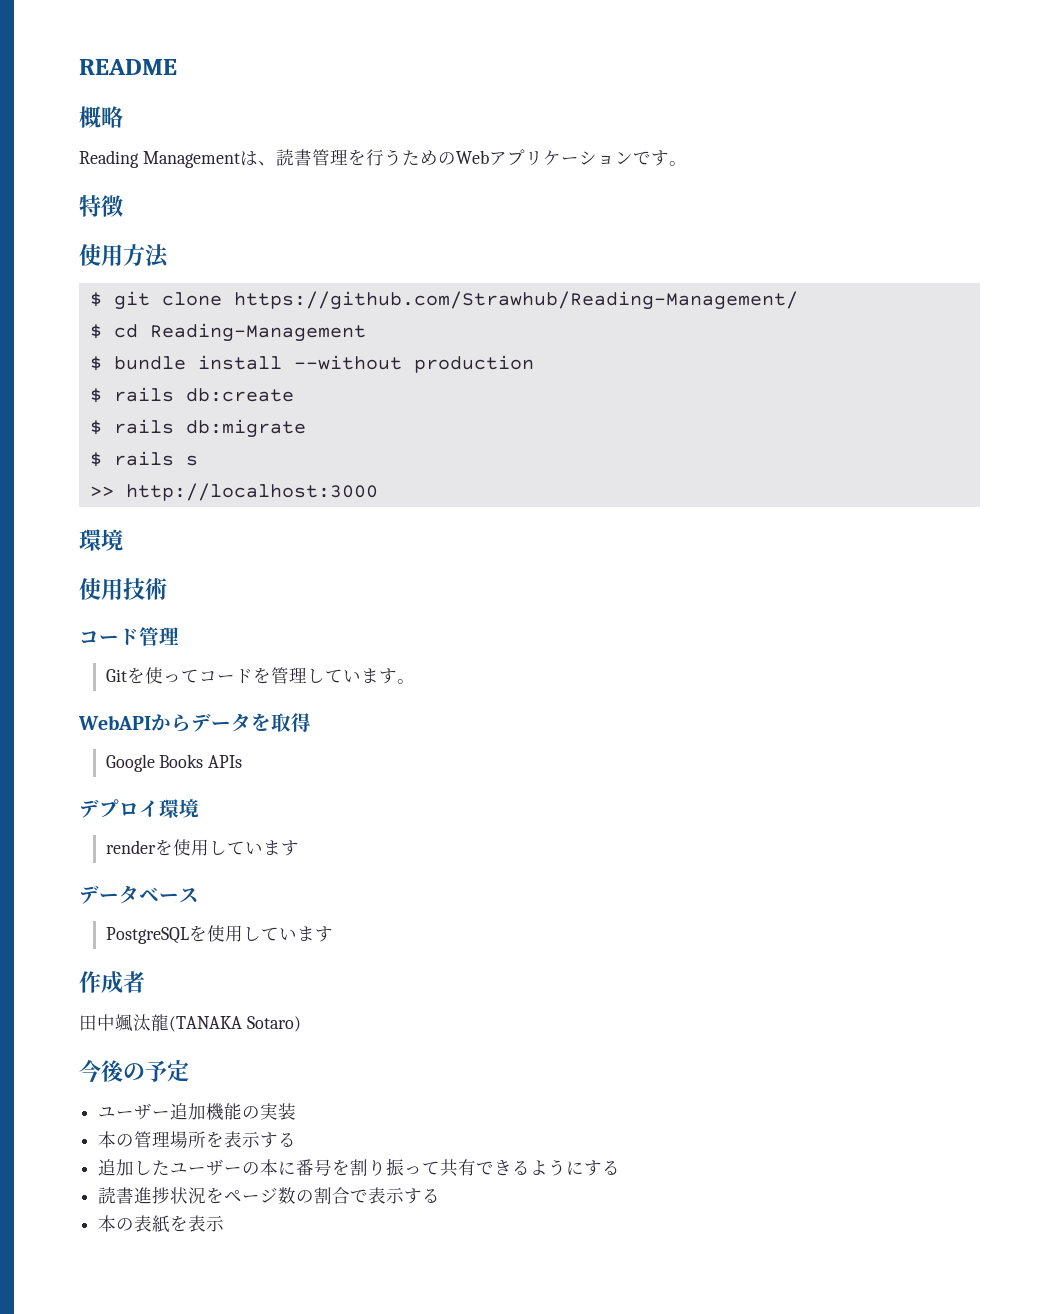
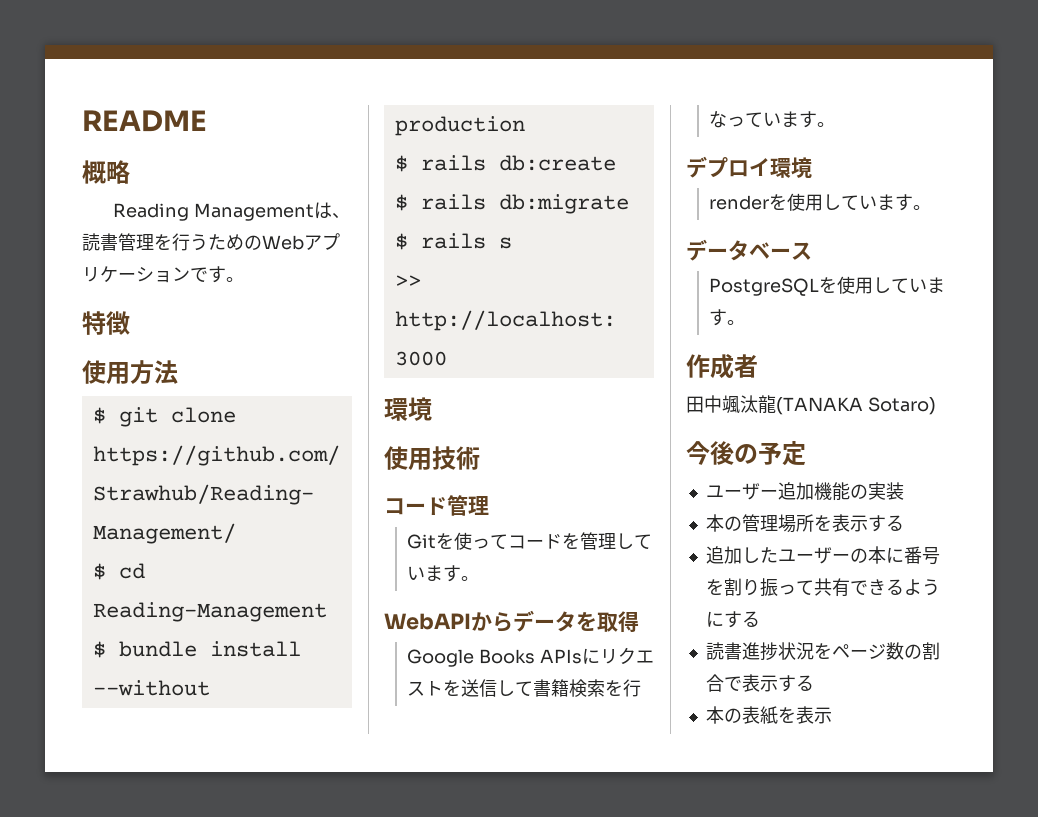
(243, 761) none -> [581,647,654,665] [407,679,642,697] [709,111,836,128] にリクエストを送信して書籍検索を行なっています。
(299, 848) none -> [913,205,932,210] 。
(333, 934) none -> [727,320,746,325] 。

